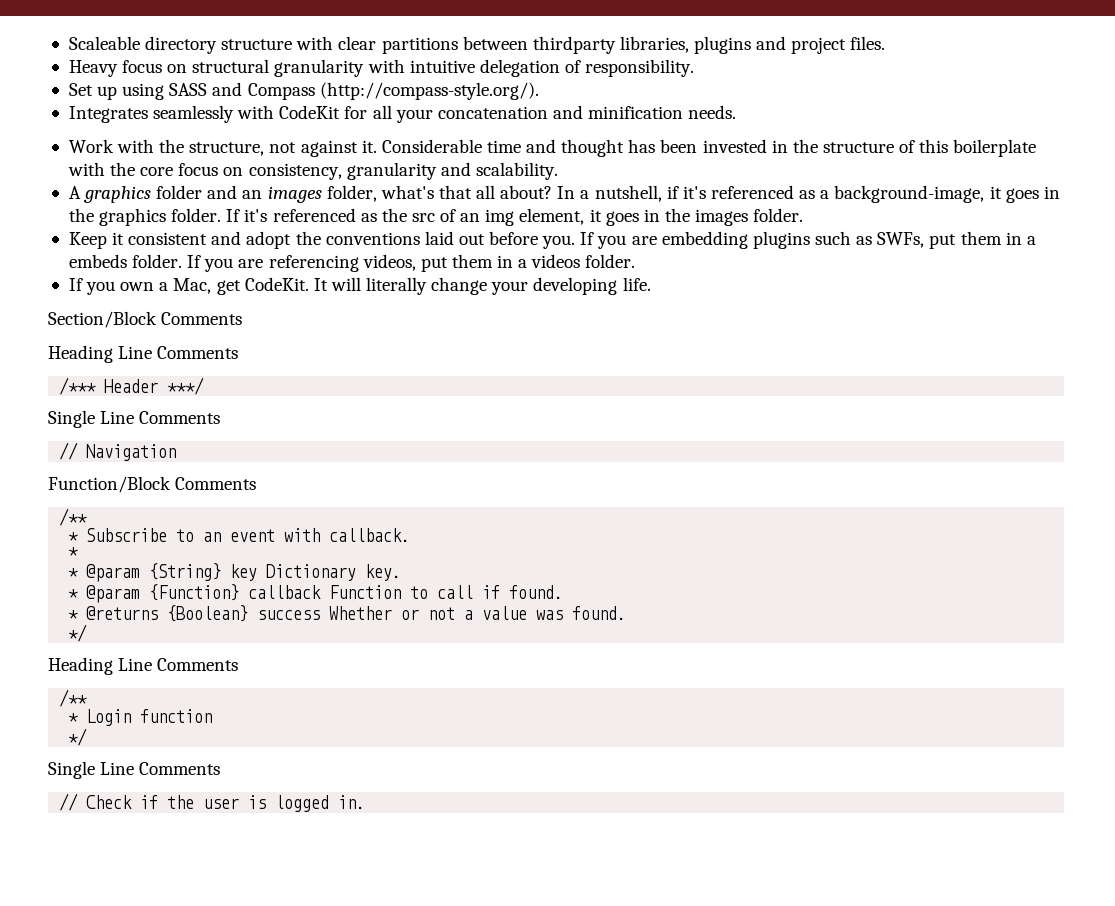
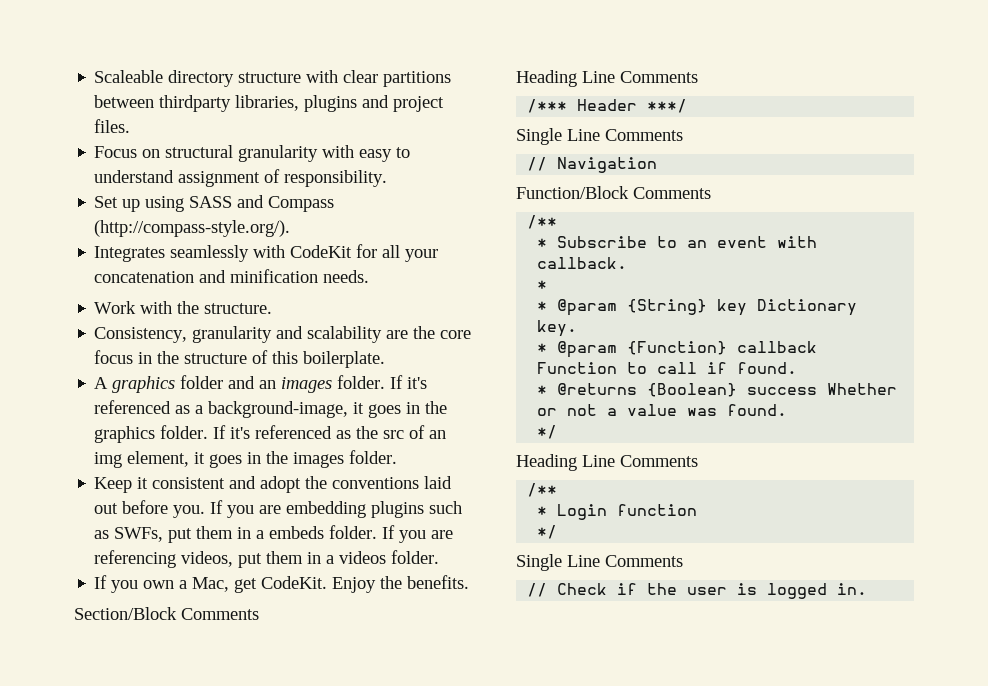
[68,60,163,77] Heavy focus -> [94,146,138,158] Focus
[409,59,560,77] intuitive delegation -> [359,147,411,162] [94,170,261,187] easy to understand assignment
[189,139,767,157] structure, not against it. Considerable time and thought has been invested -> [204,303,273,314] [94,326,472,343] [94,350,134,364] structure. // Consistency, granularity and scalability are the core focus
[953,139,1037,157] [67,162,558,180] boilerplate with the core focus on consistency, granularity and scalability. -> [303,351,386,368] boilerplate.
[326,185,679,202] folder, what's that all about? In a nutshell, if -> [337,375,404,389] folder. If
[313,277,651,295] It will literally change your developing life. -> [332,575,470,593] Enjoy the benefits.

